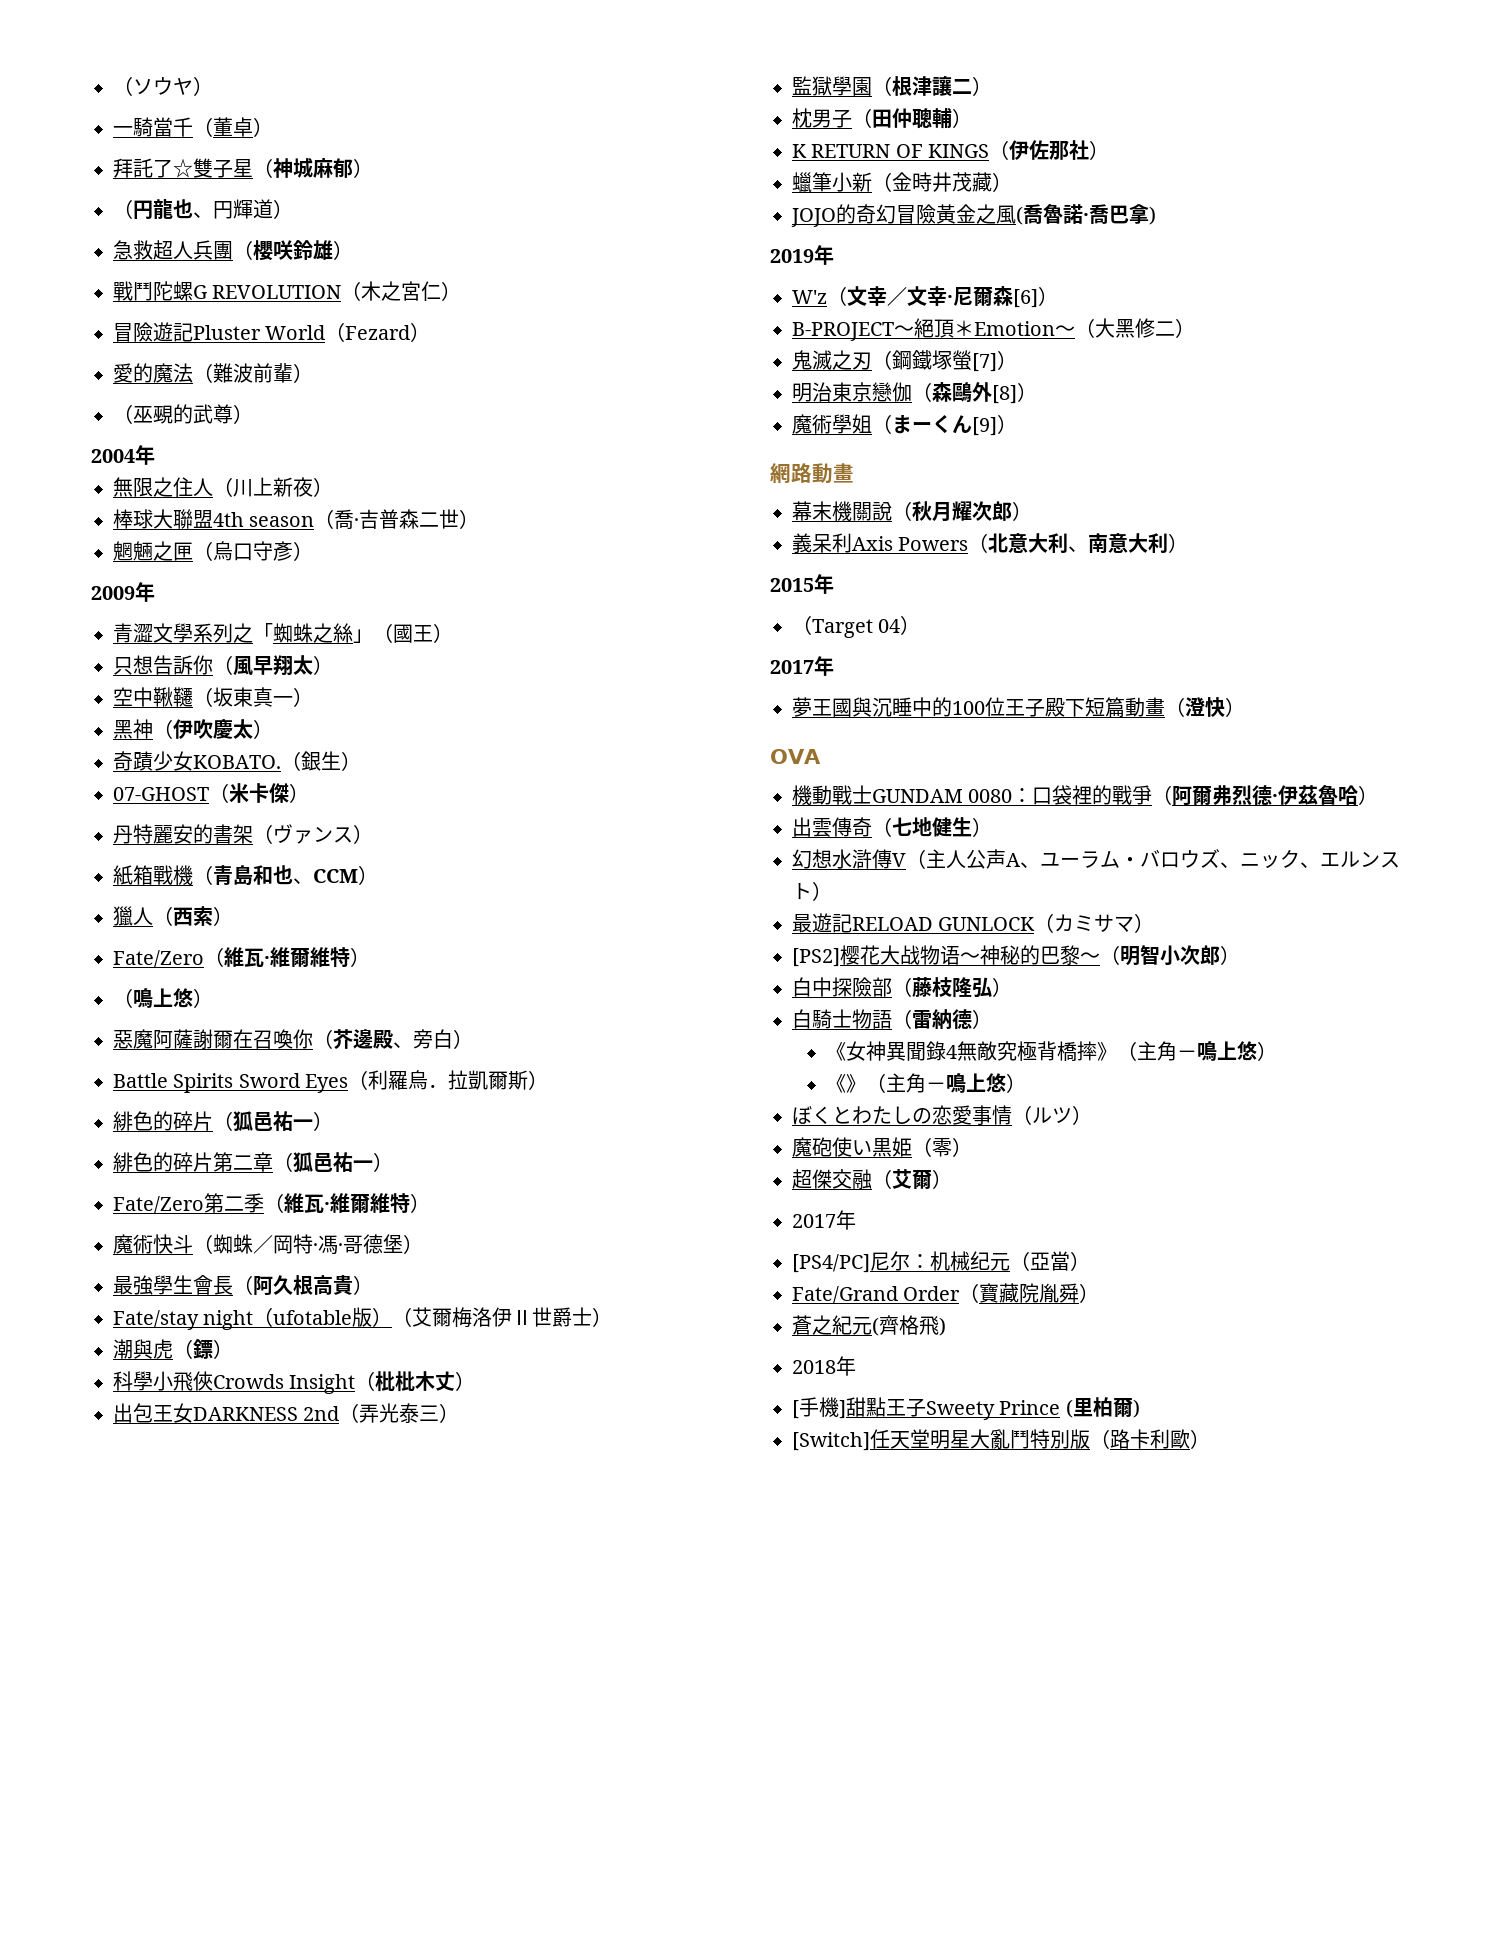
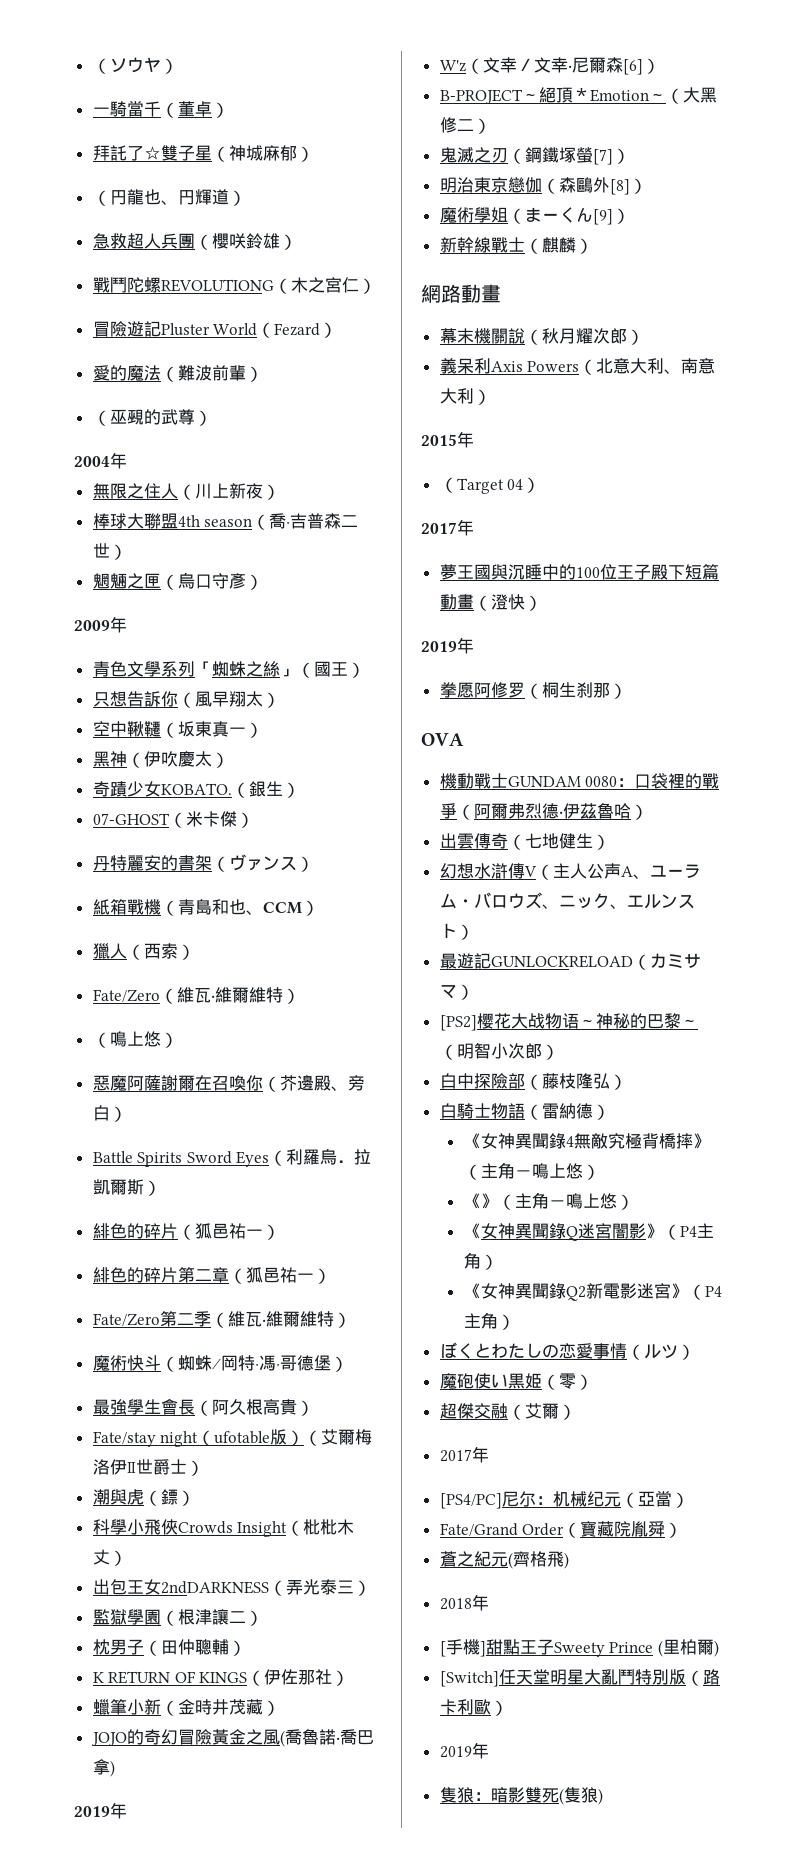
[193,285,342,299] G REVOLUTION -> [160,279,274,292] REVOLUTIONG
[133,623,153,643] 澀 -> [109,661,127,677] 色
[233,623,253,643] 之 -> (195, 669) none
[193,1406,340,1421] DARKNESS 2nd -> [160,1581,269,1594] 2ndDARKNESS
(1017, 424) none -> [439,237,593,254] // 新幹線戰士（麒麟）
(1245, 707) none -> [421,637,474,654] [439,682,627,699] // 2019年 // 拳愿阿修罗（桐生刹那）
[852,917,1036,931] RELOAD GUNLOCK -> [490,955,633,968] GUNLOCKRELOAD
(1026, 1083) none -> [463,1223,714,1241] [463,1252,498,1270] [463,1283,722,1301] [463,1312,515,1330] // 《女神異聞錄Q迷宮闇影》（P4主角） // 《女神異聞錄Q2新電影迷宮》（P4主角）
(1210, 1439) none -> [439,1742,489,1759] [439,1787,603,1805] // 2019年 // 隻狼：暗影雙死(隻狼)

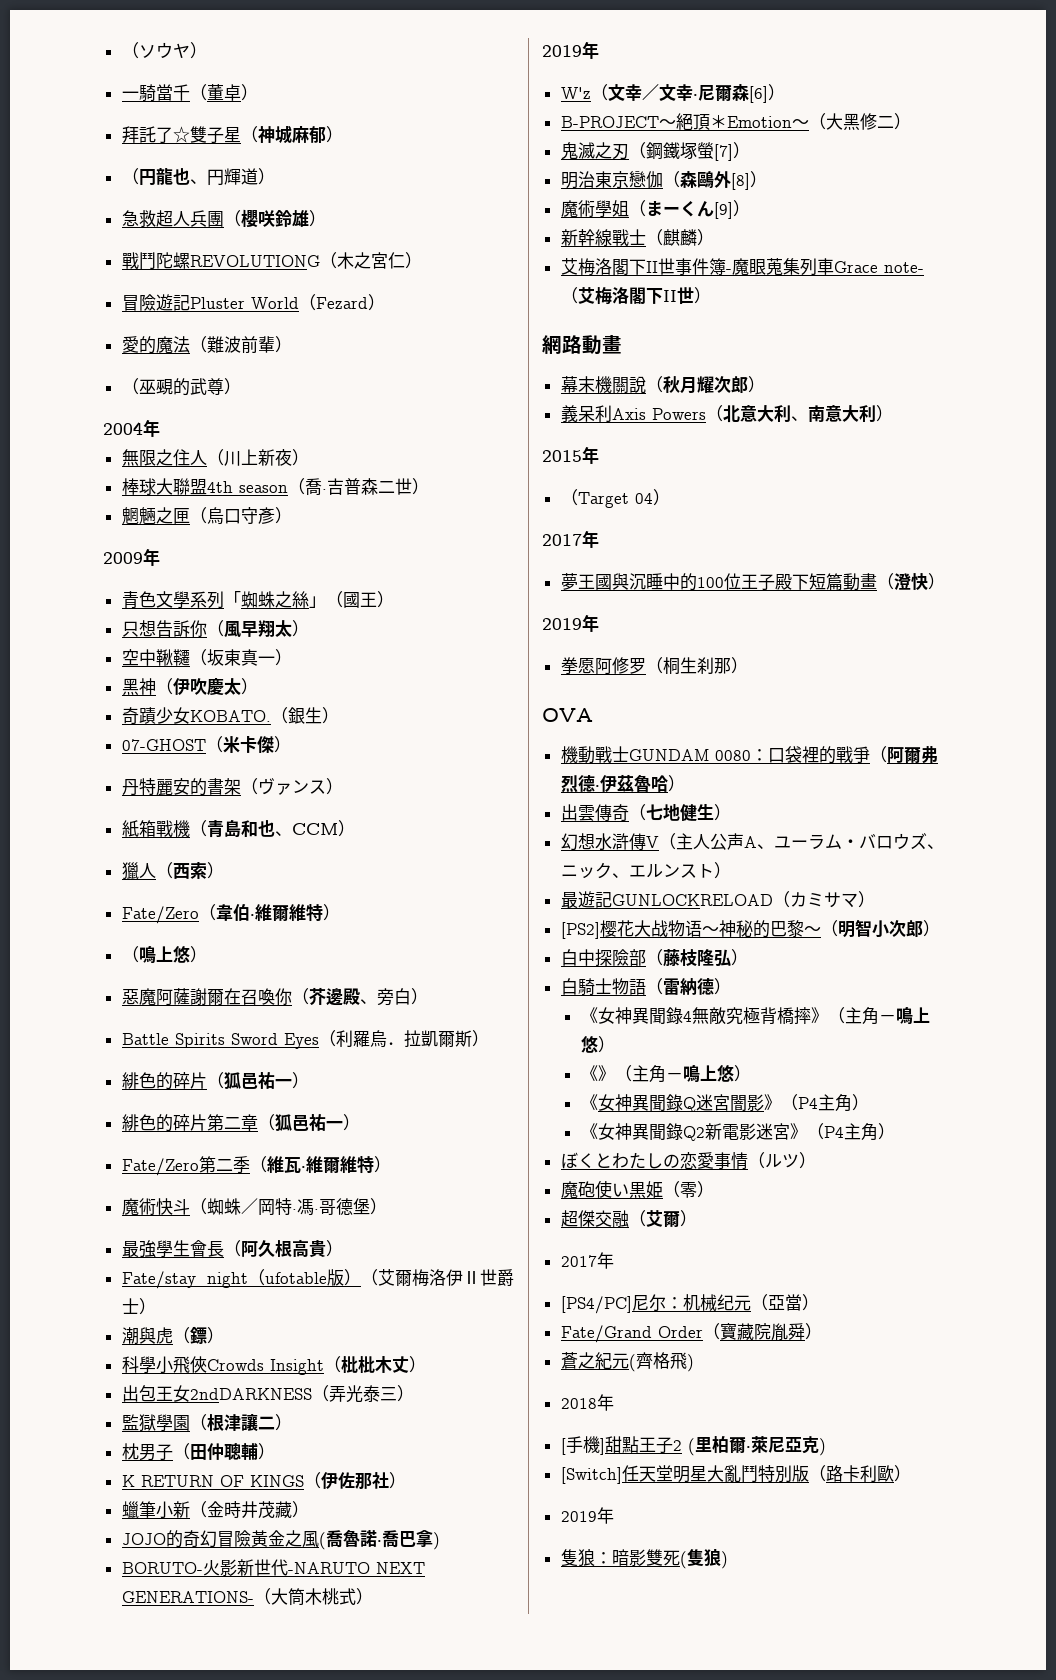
[176,987,211,1003] 維瓦 -> [215,904,250,921] 韋伯
(115, 1768) none -> [121,1559,425,1576] [121,1588,373,1606] // BORUTO-火影新世代-NARUTO NEXT GENERATIONS-（大筒木桃式）
(593, 246) none -> [560,258,924,276] [560,287,711,305] // 艾梅洛閣下II世事件簿-魔眼蒐集列車Grace note-（艾梅洛閣下II世）
[553,1642,654,1657] Sweety Prince -> [672,1440,682,1451] 2
(714, 1647) none -> [745,1436,819,1454] ·萊尼亞克

